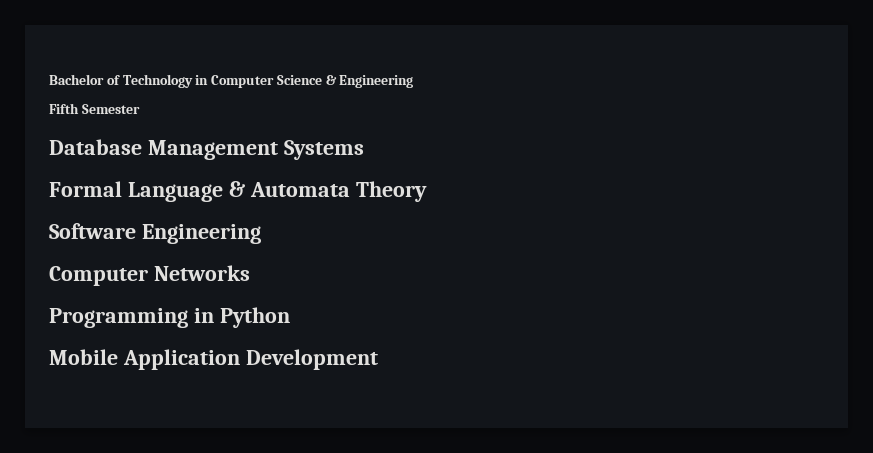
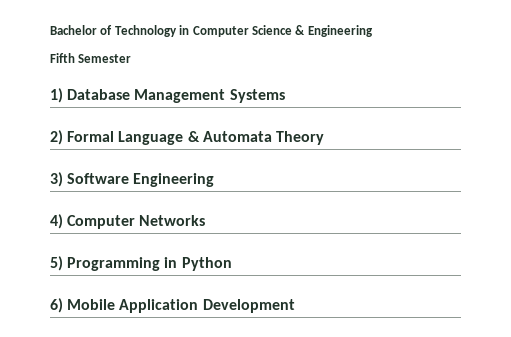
(140, 109) none -> [50,88,63,103] 1)
(364, 150) none -> [50,130,63,145] 2)
(427, 191) none -> [50,172,63,187] 3)
(261, 234) none -> [50,214,63,229] 4)
(250, 273) none -> [50,256,63,271] 5)
(290, 317) none -> [50,298,63,313] 6)

